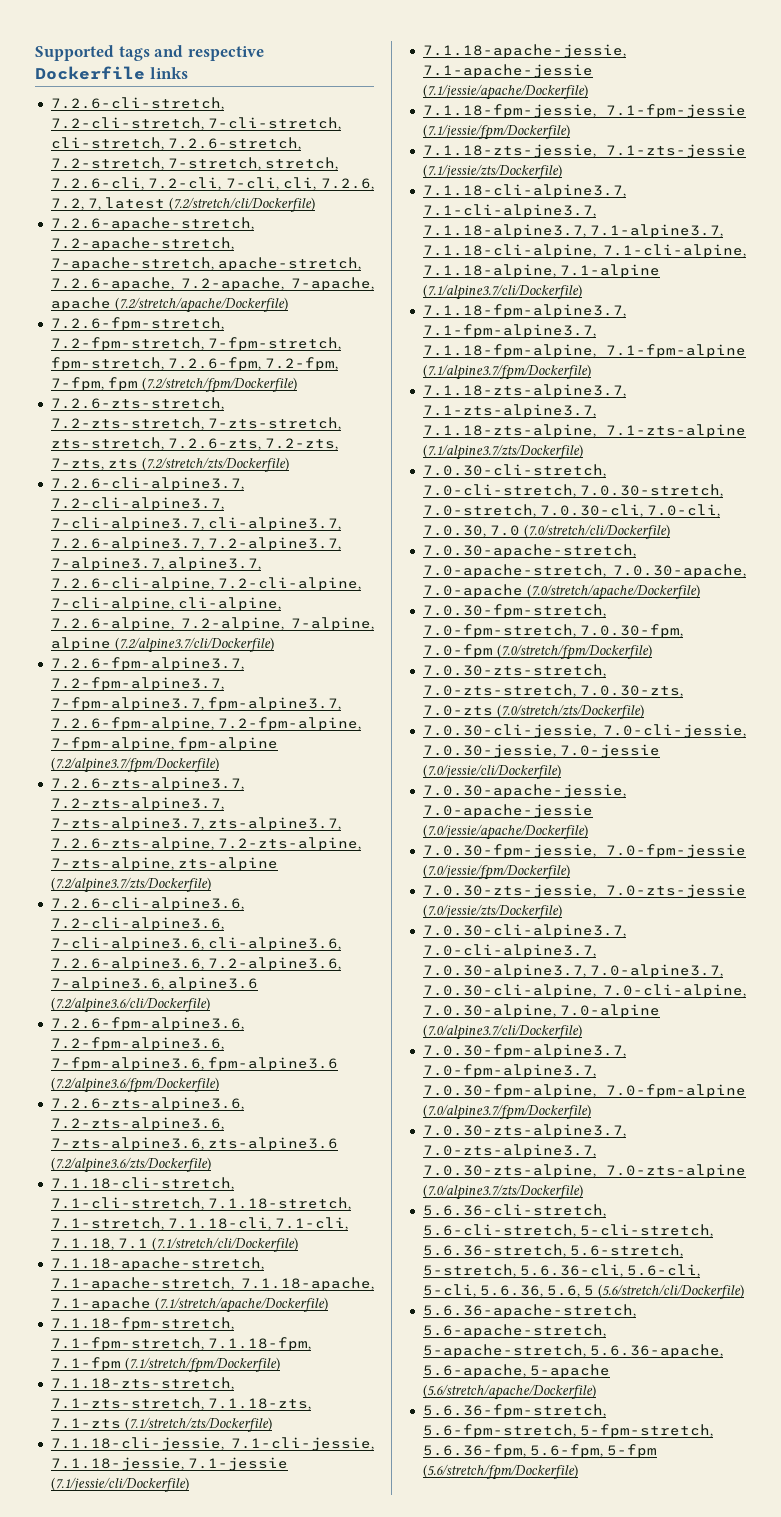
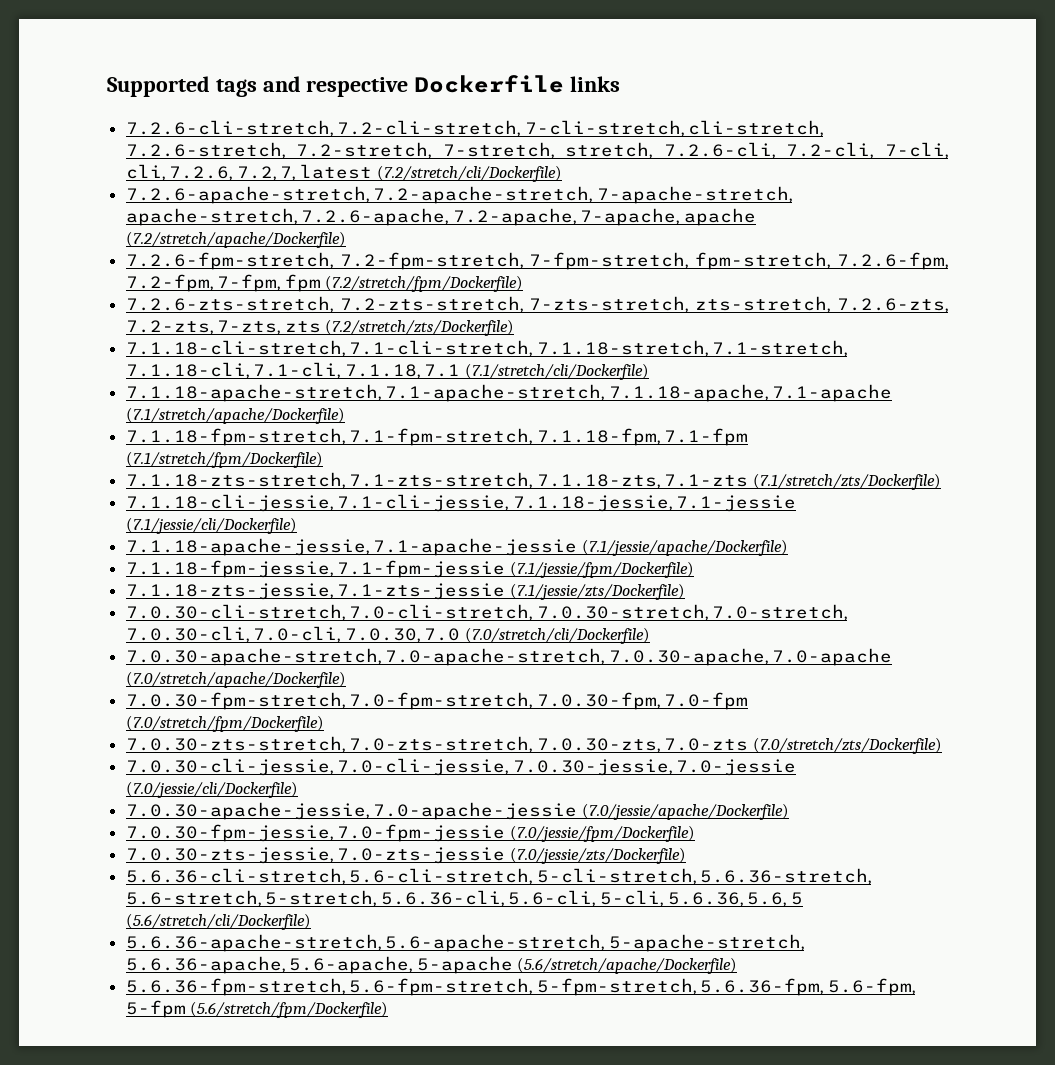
[50,477,244,491] [50,497,224,511] [50,517,341,531] [50,537,341,551] [50,557,261,571] [50,577,361,591] [50,597,281,611] [50,617,374,631] [50,637,274,653] [50,657,244,671] [50,677,224,691] [50,697,341,711] [50,717,361,731] [50,737,278,751] [50,757,219,773] [50,777,244,791] [50,797,224,811] [50,817,341,831] [50,837,361,851] [50,857,278,871] [50,877,211,893] [50,897,244,911] [50,917,224,931] [50,937,341,951] [50,957,341,971] [50,977,258,991] [50,997,210,1013] [50,1017,244,1031] [50,1037,224,1051] [50,1057,338,1071] [50,1077,219,1093] [50,1097,244,1111] [50,1117,224,1131] [50,1137,338,1151] [50,1157,211,1173] // 7.2.6-cli-alpine3.7, 7.2-cli-alpine3.7, 7-cli-alpine3.7, cli-alpine3.7, 7.2.6-alpine3.7, 7.2-alpine3.7, 7-alpine3.7, alpine3.7, 7.2.6-cli-alpine, 7.2-cli-alpine, 7-cli-alpine, cli-alpine, 7.2.6-alpine, 7.2-alpine, 7-alpine, alpine (7.2/alpine3.7/cli/Dockerfile) // 7.2.6-fpm-alpine3.7, 7.2-fpm-alpine3.7, 7-fpm-alpine3.7, fpm-alpine3.7, 7.2.6-fpm-alpine, 7.2-fpm-alpine, 7-fpm-alpine, fpm-alpine (7.2/alpine3.7/fpm/Dockerfile) // 7.2.6-zts-alpine3.7, 7.2-zts-alpine3.7, 7-zts-alpine3.7, zts-alpine3.7, 7.2.6-zts-alpine, 7.2-zts-alpine, 7-zts-alpine, zts-alpine (7.2/alpine3.7/zts/Dockerfile) // 7.2.6-cli-alpine3.6, 7.2-cli-alpine3.6, 7-cli-alpine3.6, cli-alpine3.6, 7.2.6-alpine3.6, 7.2-alpine3.6, 7-alpine3.6, alpine3.6 (7.2/alpine3.6/cli/Dockerfile) // 7.2.6-fpm-alpine3.6, 7.2-fpm-alpine3.6, 7-fpm-alpine3.6, fpm-alpine3.6 (7.2/alpine3.6/fpm/Dockerfile) // 7.2.6-zts-alpine3.6, 7.2-zts-alpine3.6, 7-zts-alpine3.6, zts-alpine3.6 (7.2/alpine3.6/zts/Dockerfile) -> (515, 327) none
[422,184,626,198] [422,204,596,218] [422,224,723,238] [422,244,746,258] [422,264,660,278] [422,284,582,300] [422,304,626,318] [422,324,596,338] [422,344,746,358] [422,364,591,380] [422,384,626,398] [422,404,596,418] [422,424,746,438] [422,444,583,460] // 7.1.18-cli-alpine3.7, 7.1-cli-alpine3.7, 7.1.18-alpine3.7, 7.1-alpine3.7, 7.1.18-cli-alpine, 7.1-cli-alpine, 7.1.18-alpine, 7.1-alpine (7.1/alpine3.7/cli/Dockerfile) // 7.1.18-fpm-alpine3.7, 7.1-fpm-alpine3.7, 7.1.18-fpm-alpine, 7.1-fpm-alpine (7.1/alpine3.7/fpm/Dockerfile) // 7.1.18-zts-alpine3.7, 7.1-zts-alpine3.7, 7.1.18-zts-alpine, 7.1-zts-alpine (7.1/alpine3.7/zts/Dockerfile) -> (685, 591) none
[422,924,626,938] [422,944,596,958] [422,964,723,978] [422,984,746,998] [422,1004,660,1018] [422,1024,582,1040] [422,1044,626,1058] [422,1064,596,1078] [422,1084,746,1098] [422,1104,591,1120] [422,1124,626,1138] [422,1144,596,1158] [422,1164,746,1178] [422,1184,583,1200] // 7.0.30-cli-alpine3.7, 7.0-cli-alpine3.7, 7.0.30-alpine3.7, 7.0-alpine3.7, 7.0.30-cli-alpine, 7.0-cli-alpine, 7.0.30-alpine, 7.0-alpine (7.0/alpine3.7/cli/Dockerfile) // 7.0.30-fpm-alpine3.7, 7.0-fpm-alpine3.7, 7.0.30-fpm-alpine, 7.0-fpm-alpine (7.0/alpine3.7/fpm/Dockerfile) // 7.0.30-zts-alpine3.7, 7.0-zts-alpine3.7, 7.0.30-zts-alpine, 7.0-zts-alpine (7.0/alpine3.7/zts/Dockerfile) -> (686, 855) none

